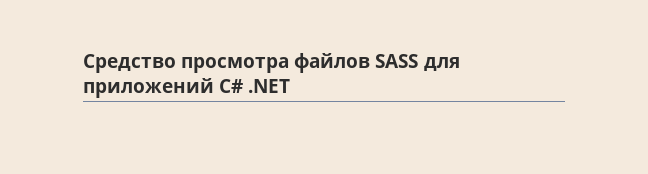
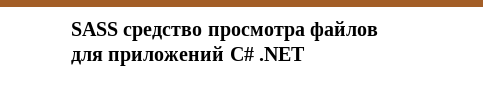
[83,54,176,73] Средство -> [71,22,203,41] SASS средство
[375,54,419,68] SASS -> (379, 31) none

